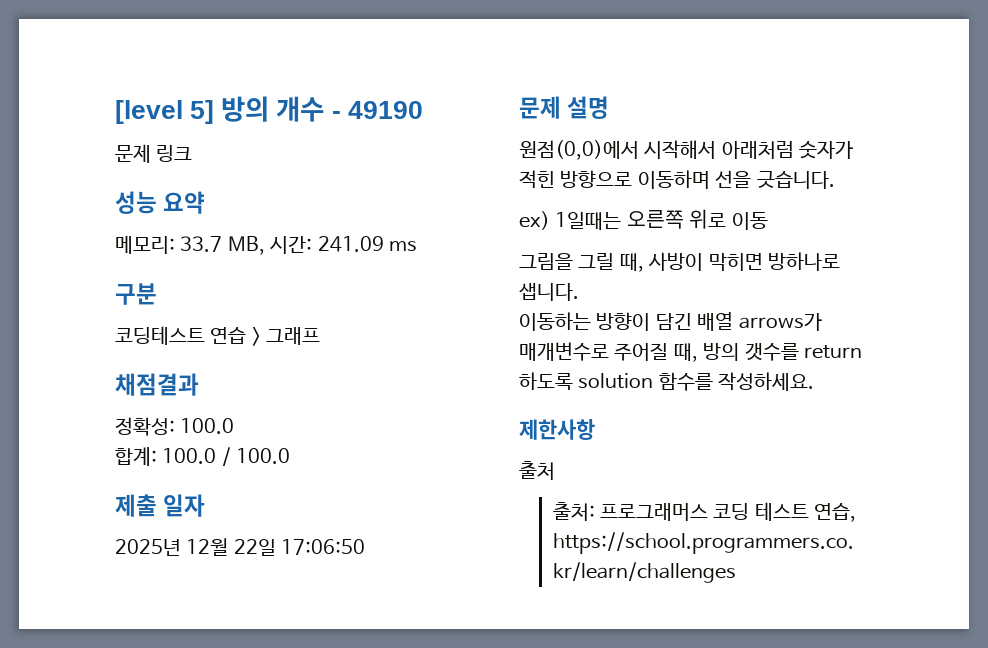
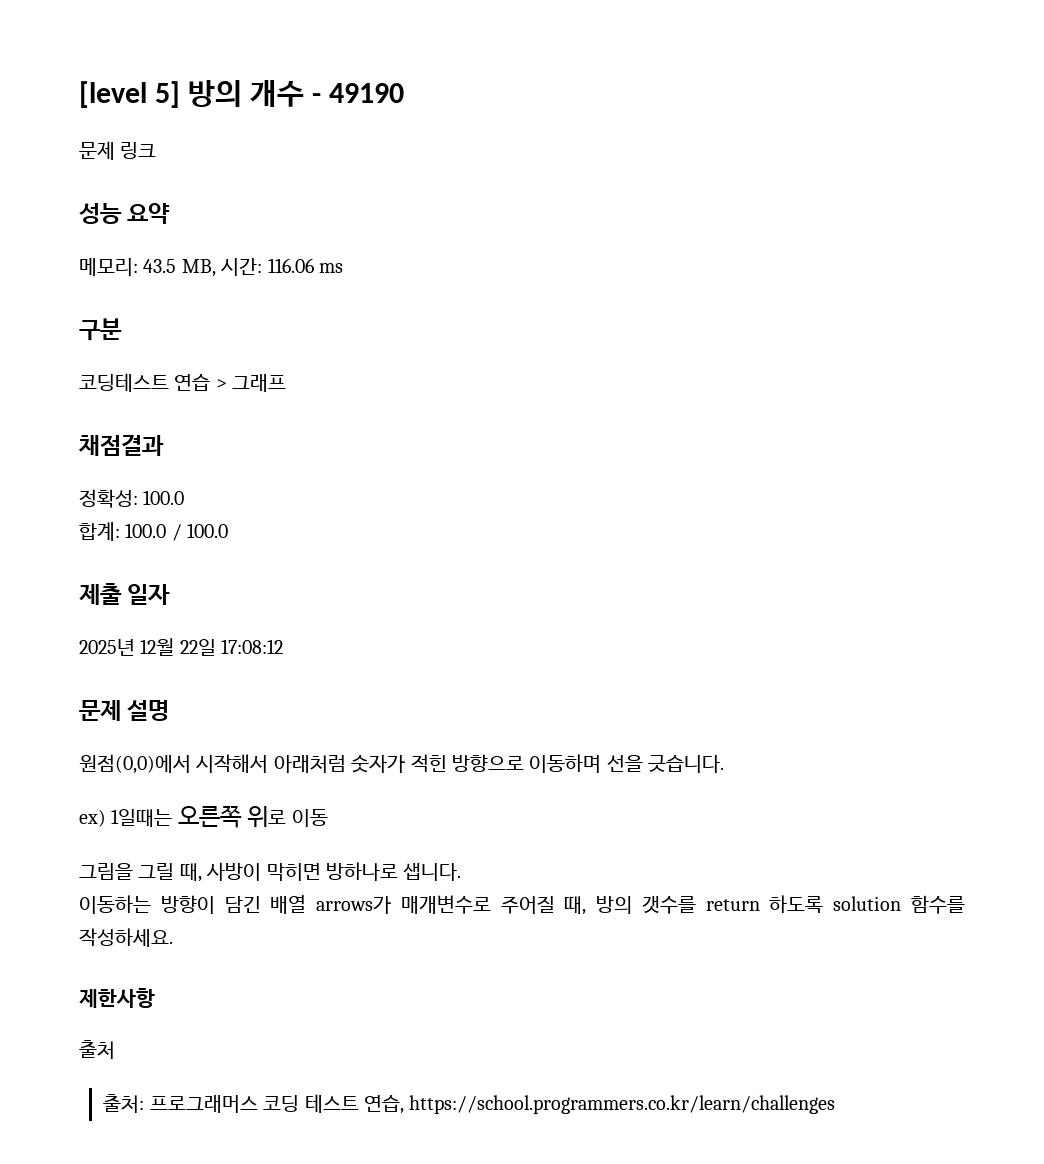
[180,236,223,252] 33.7 -> [143,259,177,273] 43.5
[317,236,384,252] 241.09 -> [267,258,314,273] 116.06
[281,539,366,555] 17:06:50 -> [221,639,284,654] 17:08:12

